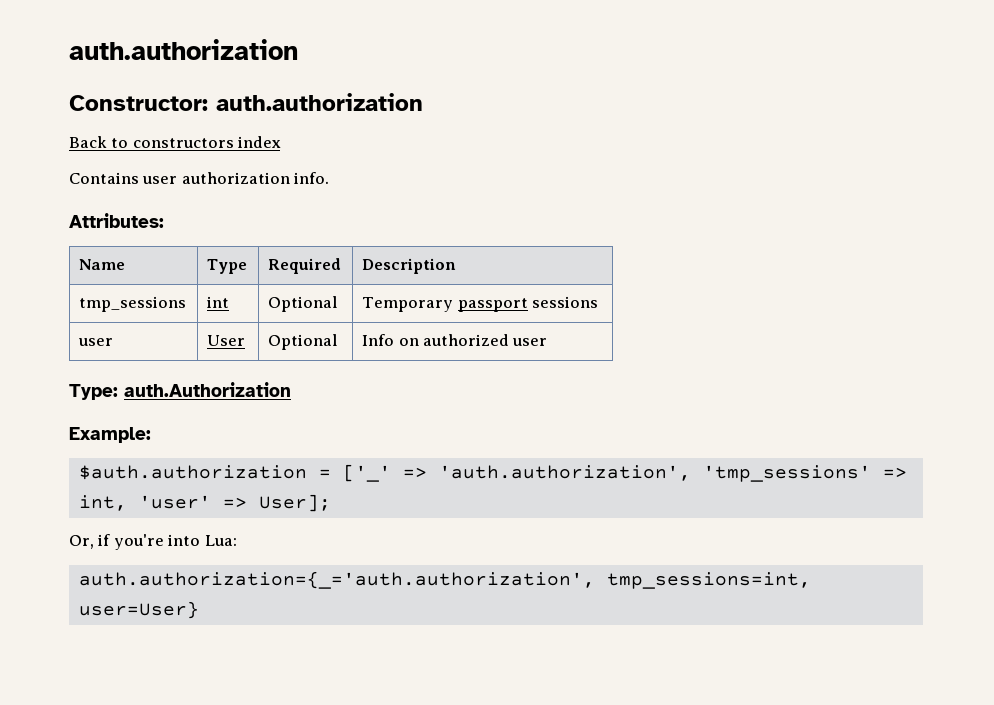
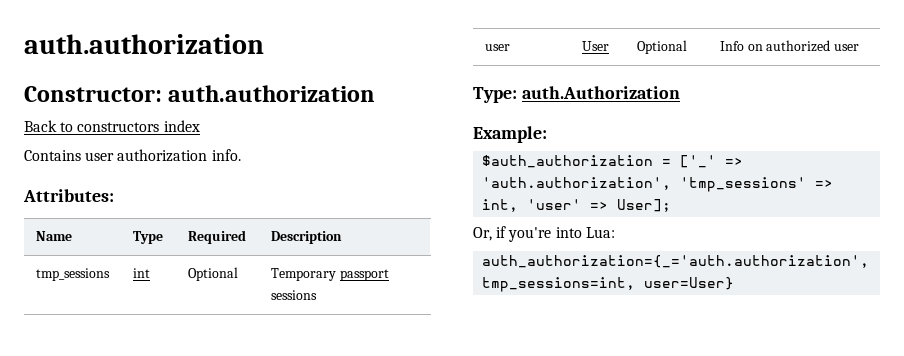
[78,465,307,480] $auth.authorization -> [482,155,654,168] $auth_authorization
[78,571,595,589] auth.authorization={_='auth.authorization', -> [482,255,870,268] auth_authorization={_='auth.authorization',

